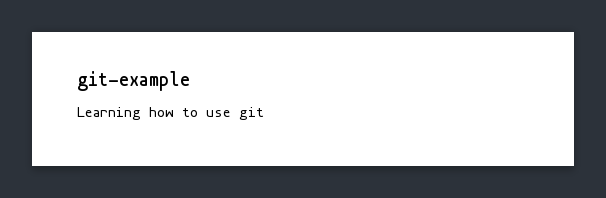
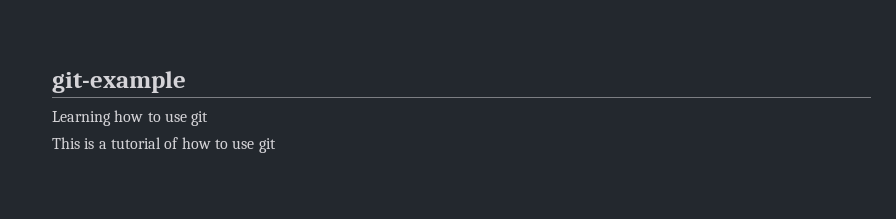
(264, 113) none -> [52,137,276,153] // This is a tutorial of how to use git

